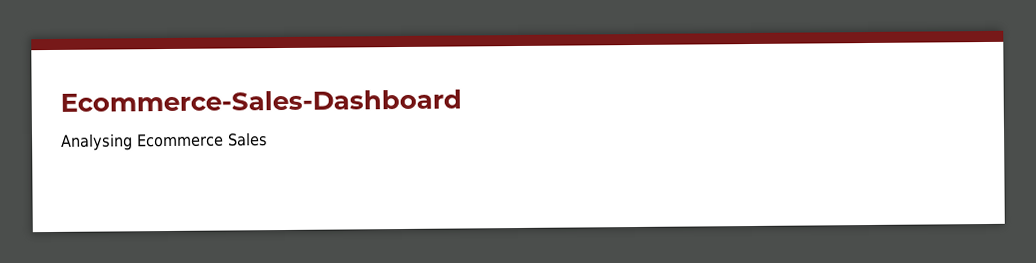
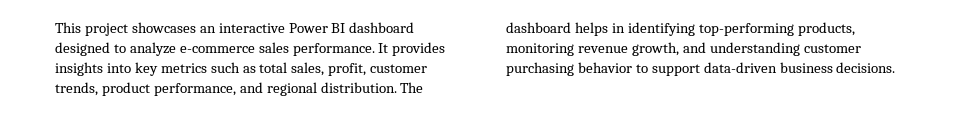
[60,89,462,112] [61,132,268,151] Ecommerce-Sales-Dashboard // Analysing Ecommerce Sales -> [55,22,415,36] [55,42,446,56] [55,62,428,76] [55,82,424,96] [506,22,855,36] [506,42,861,56] [506,62,896,76] This project showcases an interactive Power BI dashboard designed to analyze e-commerce sales performance. It provides insights into key metrics such as total sales, profit, customer trends, product performance, and regional distribution. The dashboard helps in identifying top-performing products, monitoring revenue growth, and understanding customer purchasing behavior to support data-driven business decisions.

